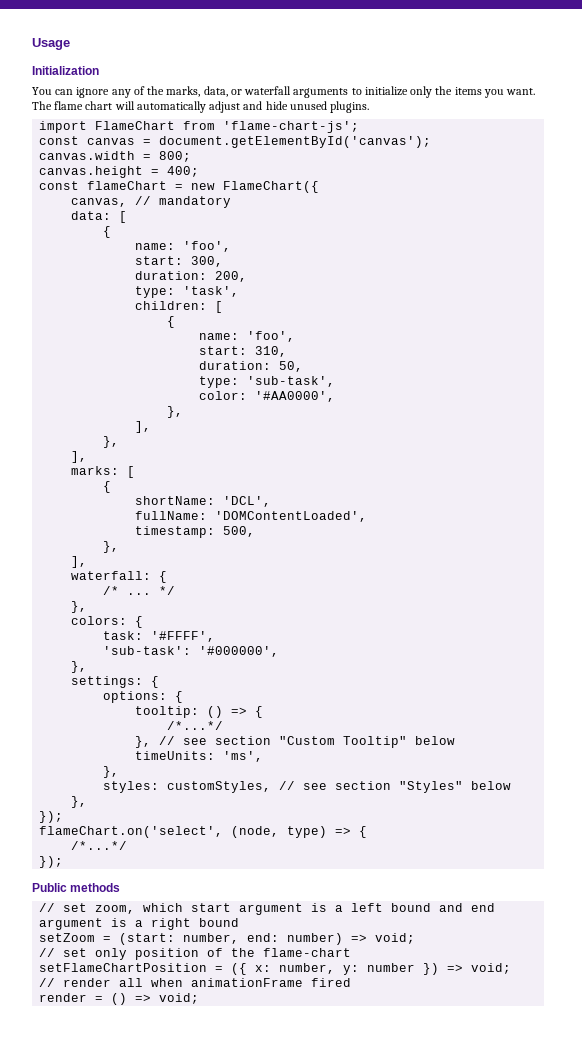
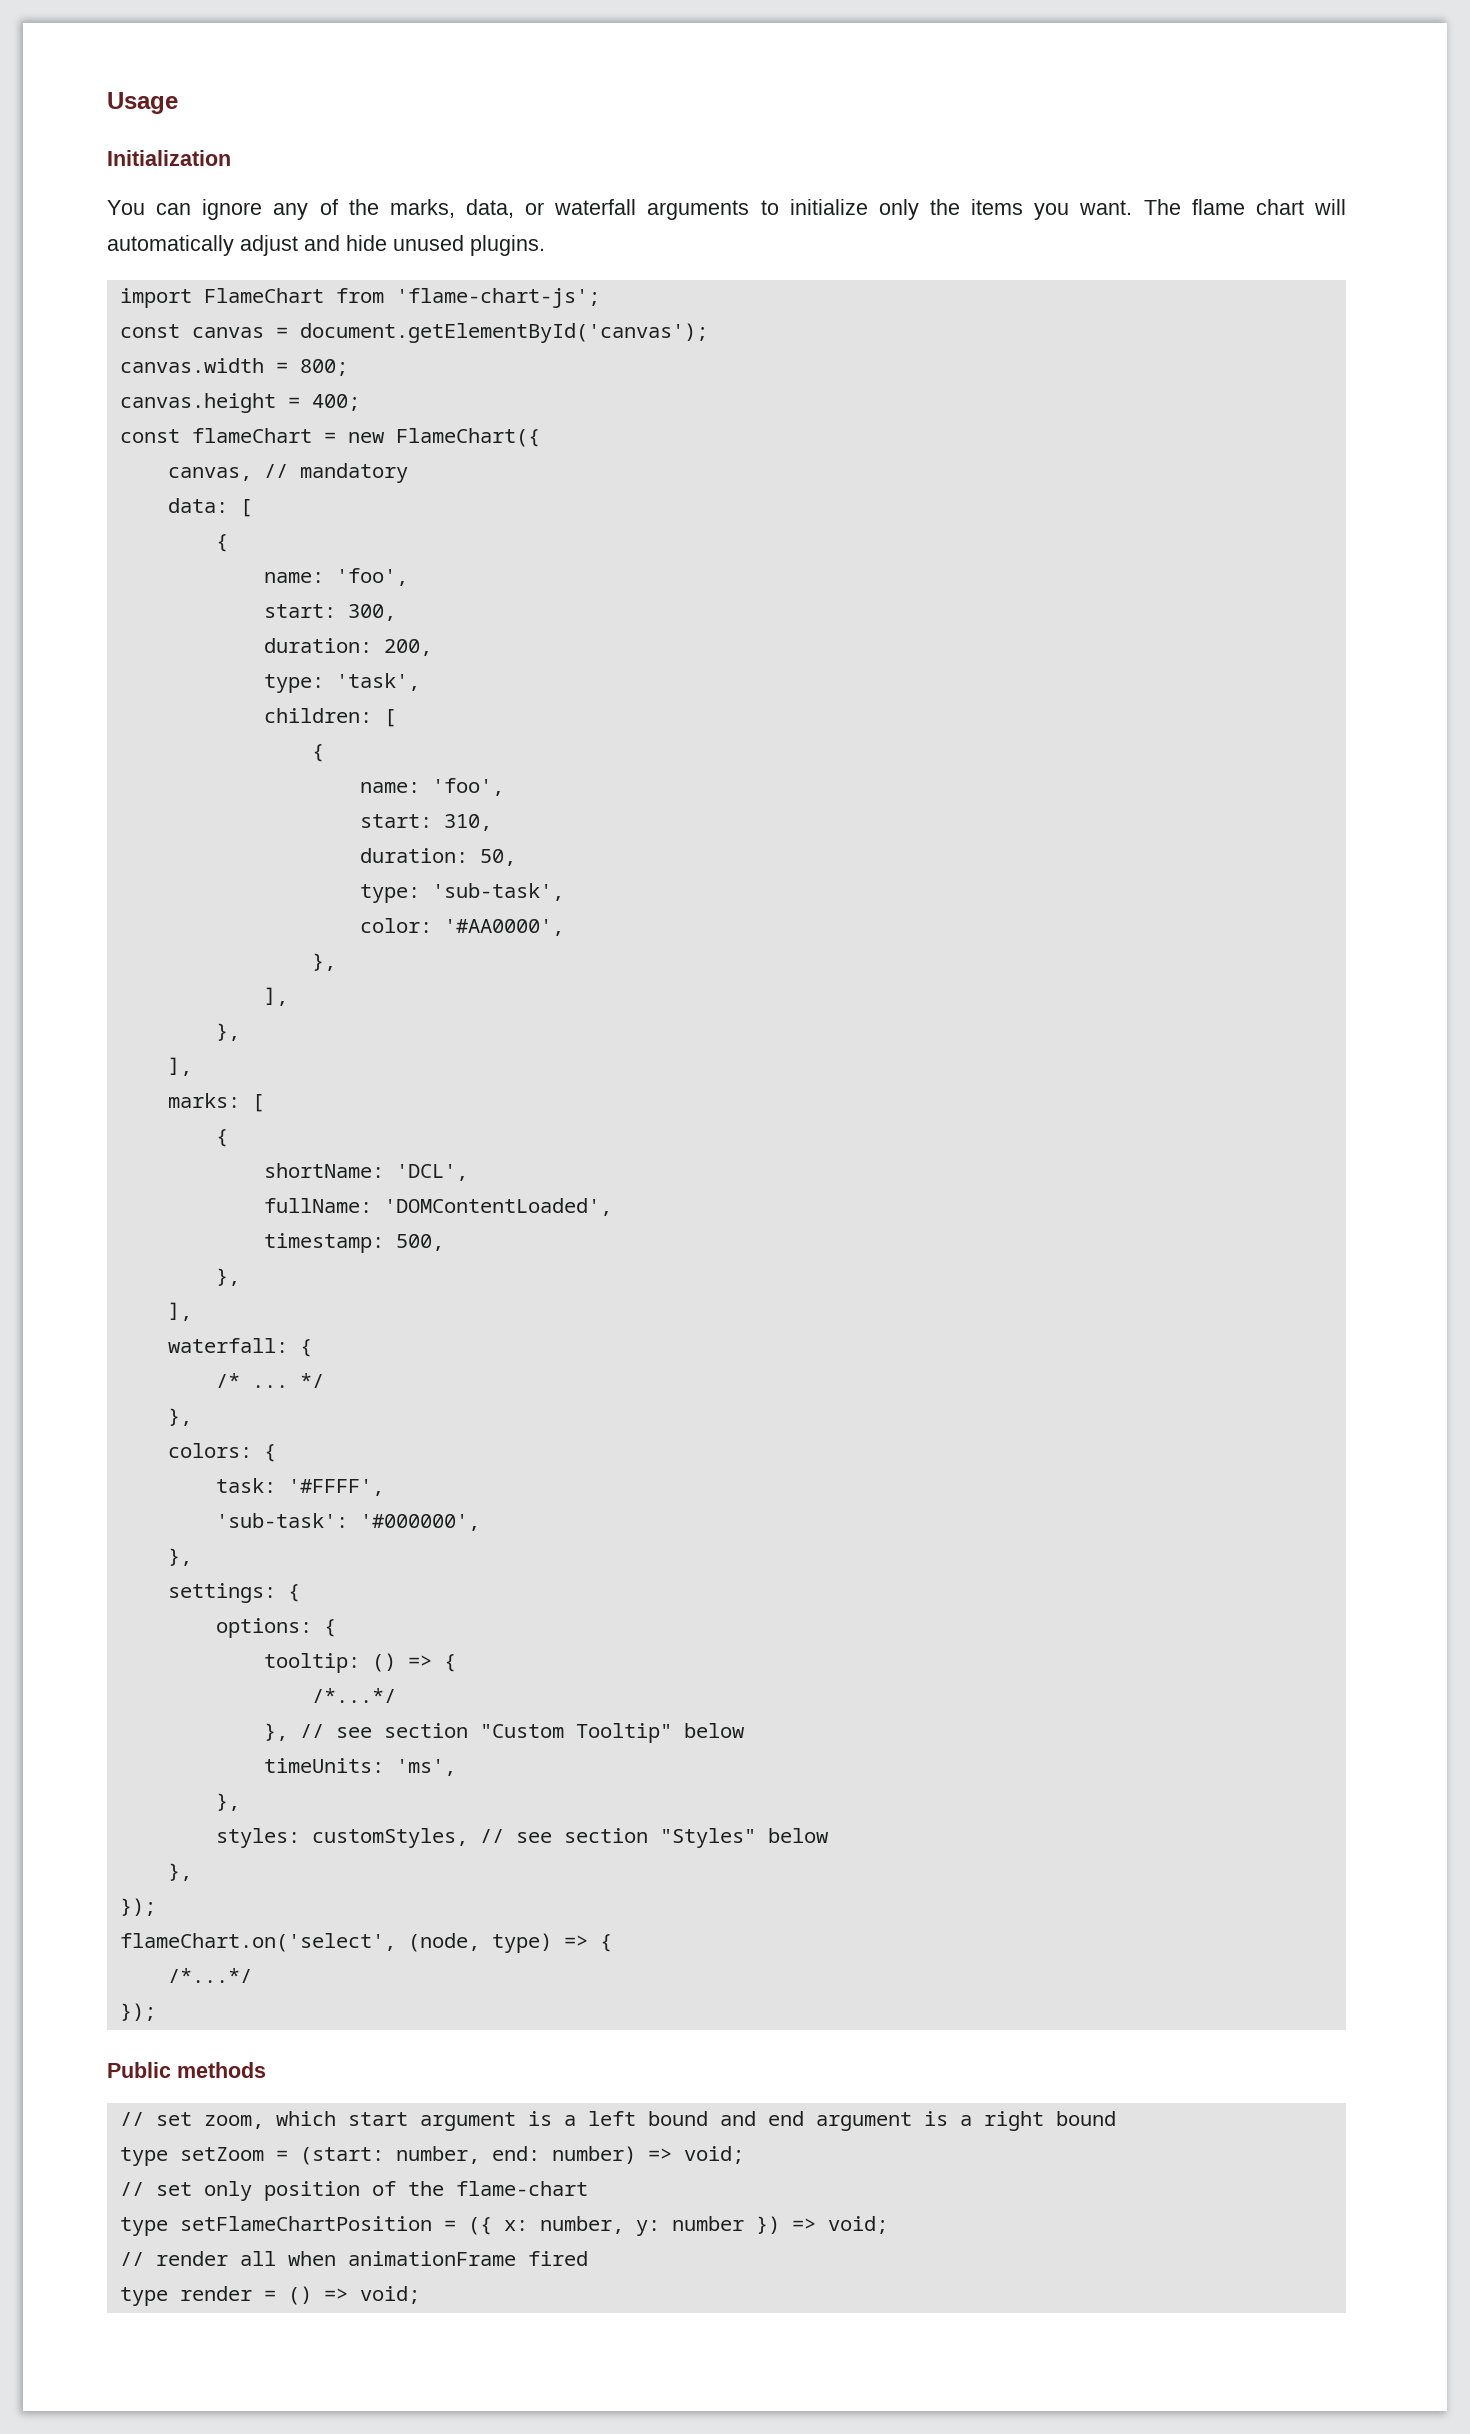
(240, 922) none -> [119,2147,168,2166] type
(352, 952) none -> [119,2217,168,2236] type
(352, 982) none -> [119,2287,168,2306] type

